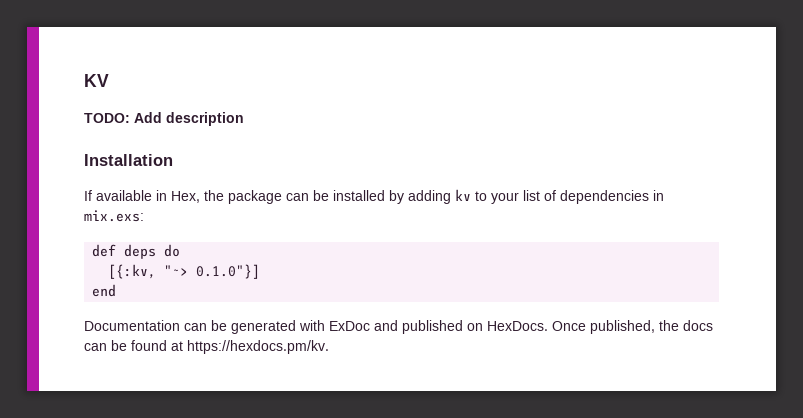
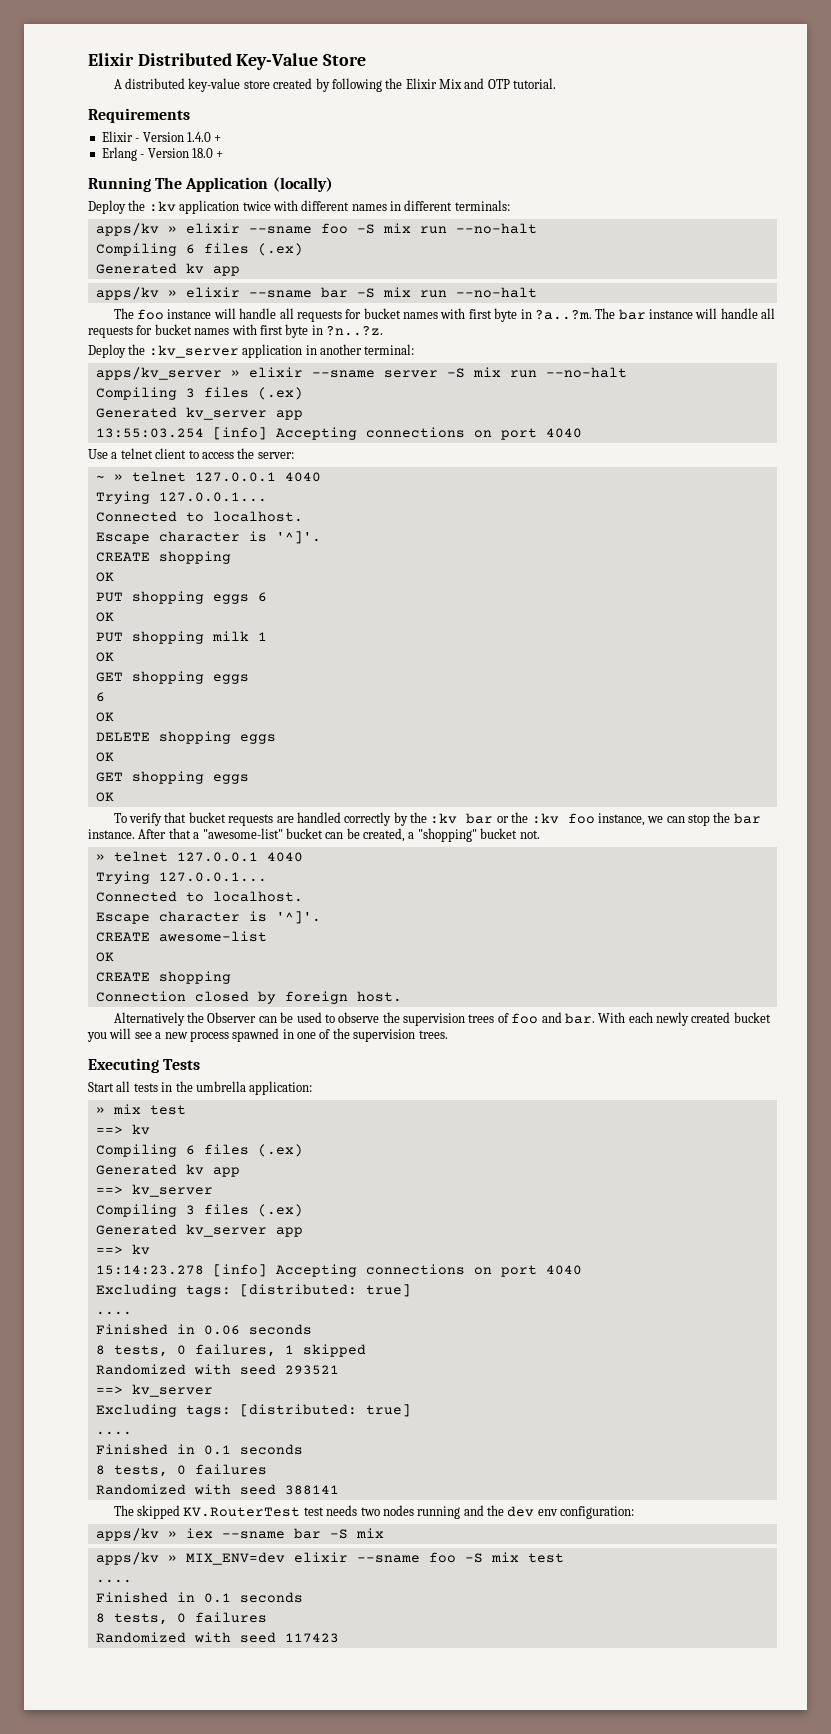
[84,74,109,87] [84,112,244,126] [84,154,173,166] [84,189,664,204] [84,210,144,222] [92,244,181,259] [108,264,261,279] [92,284,117,297] [84,320,713,334] [84,340,329,354] KV // TODO: Add description // Installation // If available in Hex, the package can be installed by adding kv to your list of dependencies in mix.exs: // def deps do // [{:kv, "~> 0.1.0"}] // end // Documentation can be generated with ExDoc and published on HexDocs. Once published, the docs can be found at https://hexdocs.pm/kv. -> [88,53,367,70] [113,78,557,92] [88,108,190,123] [101,131,222,142] [101,147,224,161] [88,177,333,192] [88,200,510,214] [95,223,537,236] [95,243,303,256] [95,263,240,276] [95,287,537,300] [113,308,776,322] [88,324,383,338] [88,344,415,358] [95,367,627,380] [95,387,303,400] [95,407,303,420] [95,427,582,440] [88,448,294,459] [95,471,321,482] [95,491,267,504] [95,511,303,522] [95,531,321,544] [95,551,231,564] [95,572,114,582] [95,591,267,604] [95,612,114,622] [95,631,267,644] [95,652,114,662] [95,671,249,684] [95,692,105,702] [95,712,114,722] [95,731,276,744] [95,752,114,762] [95,771,249,784] [95,792,114,802] [113,812,761,826] [88,828,540,842] [95,851,303,862] [95,871,267,884] [95,891,303,902] [95,911,321,924] [95,931,267,942] [95,952,114,962] [95,971,231,984] [95,991,402,1004] [113,1012,771,1026] [87,1028,448,1042] [88,1058,201,1073] [88,1081,313,1095] [95,1104,186,1115] [95,1124,150,1135] [95,1144,303,1157] [95,1164,240,1177] [95,1184,213,1197] [95,1204,303,1217] [95,1224,303,1237] [95,1244,150,1255] [95,1264,582,1277] [95,1284,411,1297] [95,1311,132,1315] [95,1324,312,1335] [95,1344,366,1357] [95,1364,339,1375] [95,1384,213,1397] [95,1404,411,1417] [95,1431,132,1435] [95,1444,303,1455] [95,1464,267,1477] [95,1484,339,1495] [113,1505,635,1519] [95,1528,384,1541] [95,1552,564,1565] [95,1579,132,1583] [95,1592,303,1603] [95,1612,267,1625] [95,1632,339,1643] Elixir Distributed Key-Value Store // A distributed key-value store created by following the Elixir Mix and OTP tutorial. // Requirements // Elixir - Version 1.4.0 + // Erlang - Version 18.0 + // Running The Application (locally) // Deploy the :kv application twice with different names in different terminals: // apps/kv » elixir --sname foo -S mix run --no-halt // Compiling 6 files (.ex) // Generated kv app // apps/kv » elixir --sname bar -S mix run --no-halt // The foo instance will handle all requests for bucket names with first byte in ?a..?m. The bar instance will handle all requests for bucket names with first byte in ?n..?z. // Deploy the :kv_server application in another terminal: // apps/kv_server » elixir --sname server -S mix run --no-halt // Compiling 3 files (.ex) // Generated kv_server app // 13:55:03.254 [info] Accepting connections on port 4040 // Use a telnet client to access the server: // ~ » telnet 127.0.0.1 4040 // Trying 127.0.0.1... // Connected to localhost. // Escape character is '^]'. // CREATE shopping // OK // PUT shopping eggs 6 // OK // PUT shopping milk 1 // OK // GET shopping eggs // 6 // OK // DELETE shopping eggs // OK // GET shopping eggs // OK // To verify that bucket requests are handled correctly by the :kv bar or the :kv foo instance, we can stop the bar instance. After that a "awesome-list" bucket can be created, a "shopping" bucket not. // » telnet 127.0.0.1 4040 // Trying 127.0.0.1... // Connected to localhost. // Escape character is '^]'. // CREATE awesome-list // OK // CREATE shopping // Connection closed by foreign host. // Alternatively the Observer can be used to observe the supervision trees of foo and bar. With each newly created bucket you will see a new process spawned in one of the supervision trees. // Executing Tests // Start all tests in the umbrella application: // » mix test // ==> kv // Compiling 6 files (.ex) // Generated kv app // ==> kv_server // Compiling 3 files (.ex) // Generated kv_server app // ==> kv // 15:14:23.278 [info] Accepting connections on port 4040 // Excluding tags: [distributed: true] // .... // Finished in 0.06 seconds // 8 tests, 0 failures, 1 skipped // Randomized with seed 293521 // ==> kv_server // Excluding tags: [distributed: true] // .... // Finished in 0.1 seconds // 8 tests, 0 failures // Randomized with seed 388141 // The skipped KV.RouterTest test needs two nodes running and the dev env configuration: // apps/kv » iex --sname bar -S mix // apps/kv » MIX_ENV=dev elixir --sname foo -S mix test // .... // Finished in 0.1 seconds // 8 tests, 0 failures // Randomized with seed 117423

